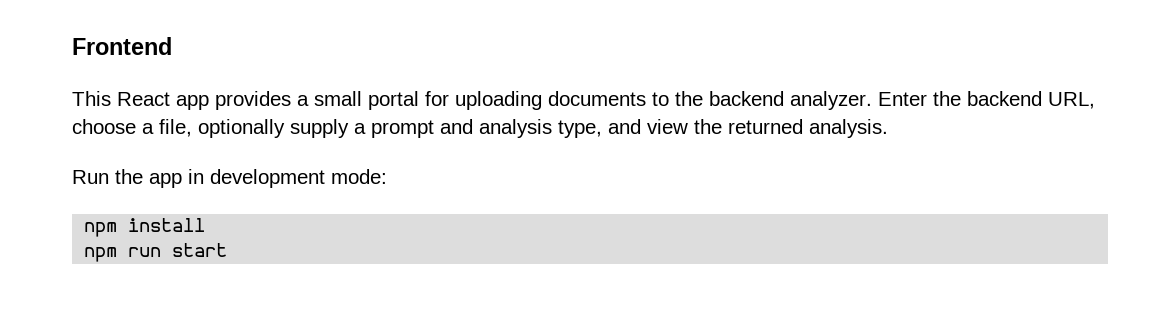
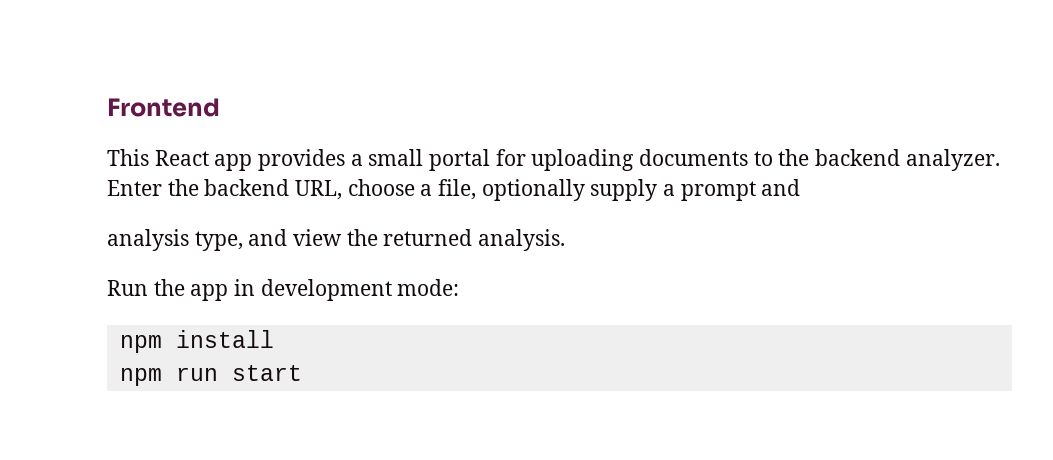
(473, 126) none -> (801, 187) //

